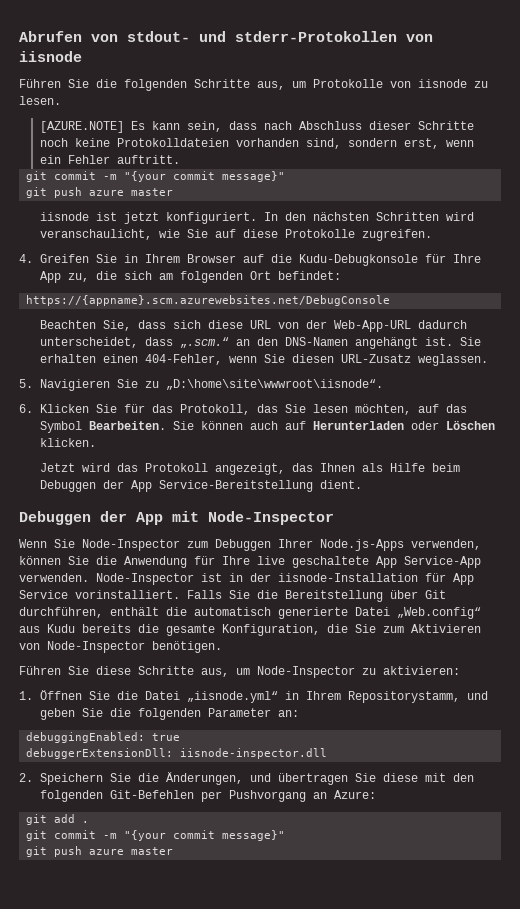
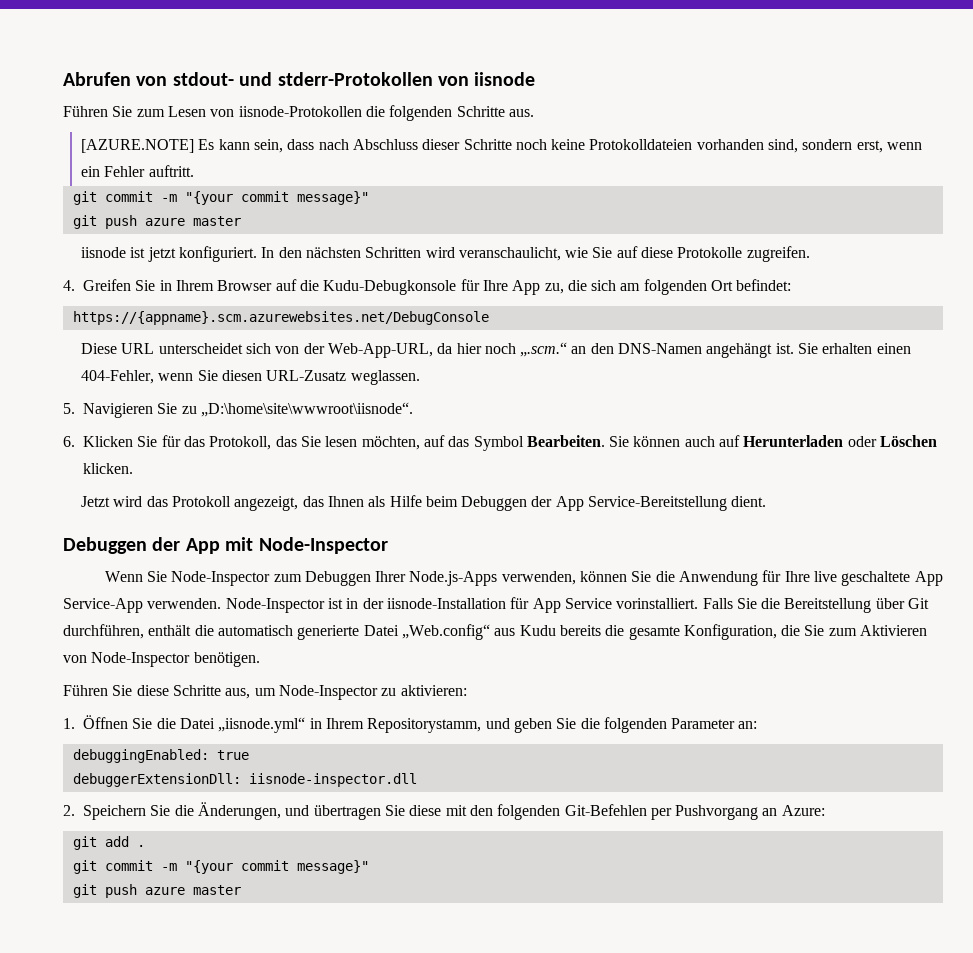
[96,79,488,91] [19,96,61,105] die folgenden Schritte aus, um Protokolle von iisnode zu lesen. -> [136,105,534,121] zum Lesen von iisnode-Protokollen die folgenden Schritte aus.
[39,320,467,332] [39,337,173,348] Beachten Sie, dass sich diese URL von der Web-App-URL dadurch unterscheidet, dass -> [80,343,516,358] Diese URL unterscheidet sich von der Web-App-URL, da hier noch

